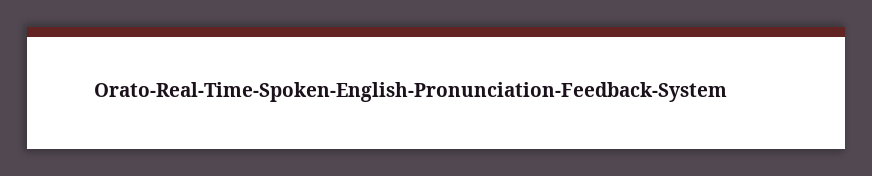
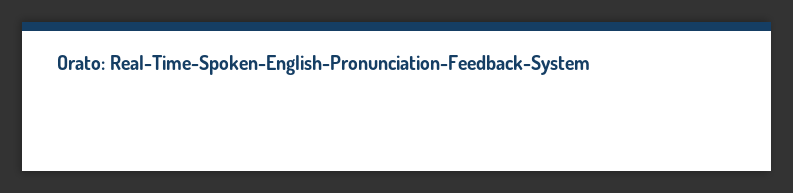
[94,82,727,102] Orato-Real-Time-Spoken-English-Pronunciation-Feedback-System -> [57,55,591,75] Orato: Real-Time-Spoken-English-Pronunciation-Feedback-System

